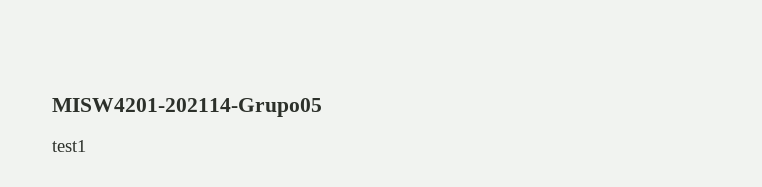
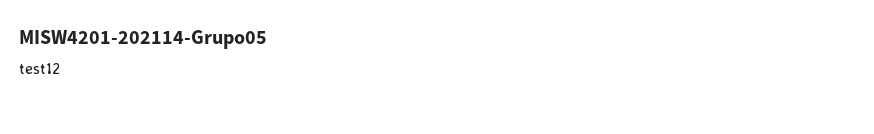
[52,140,86,152] test1 -> [19,63,60,74] test12

